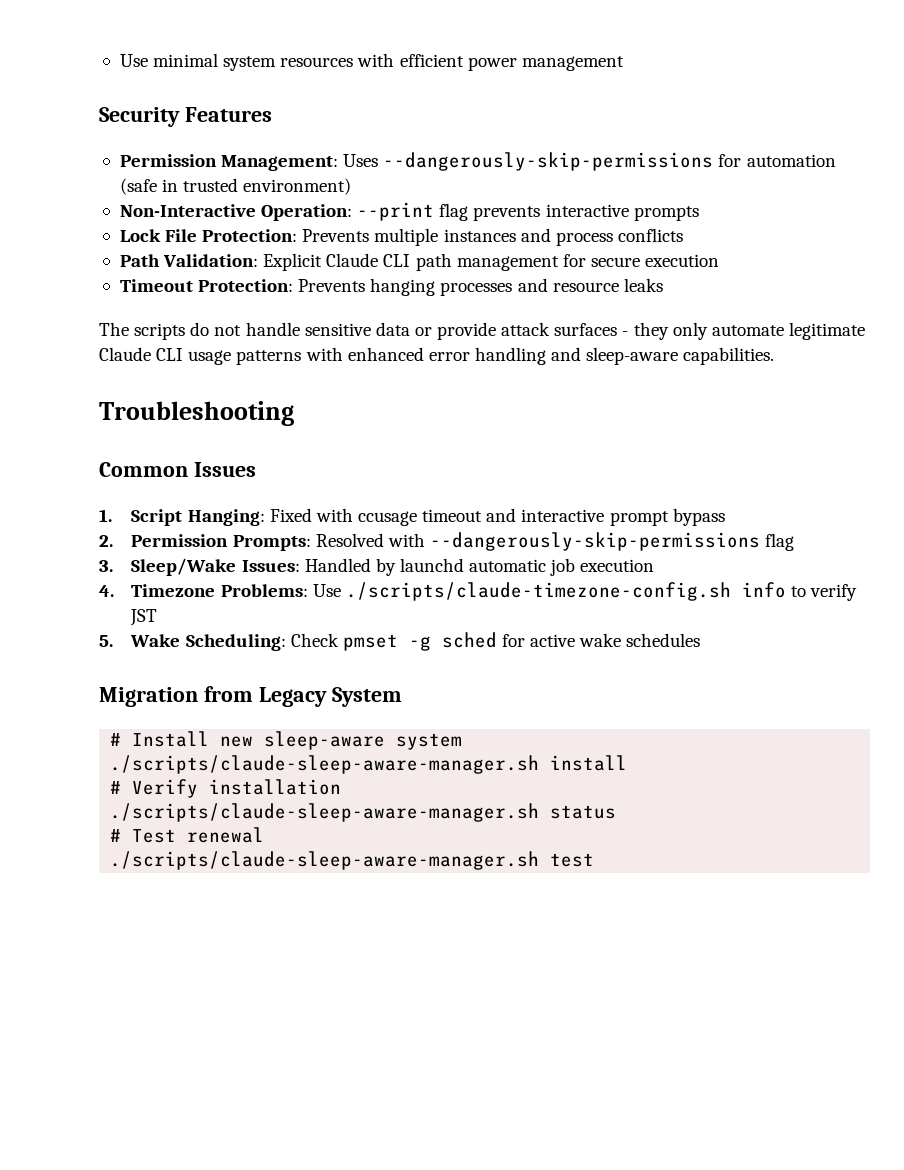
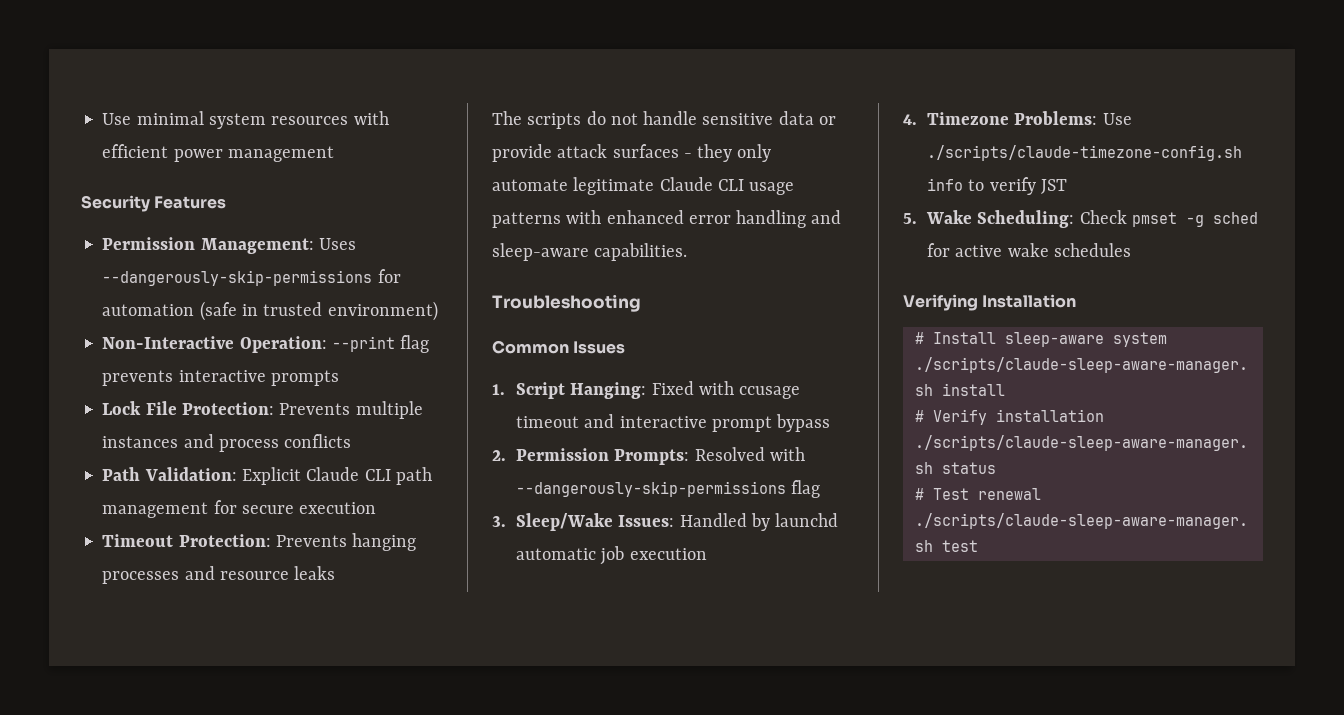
[99,686,402,707] Migration from Legacy System -> [903,294,1077,311] Verifying Installation
[220,736,254,747] new -> (996, 338) none

